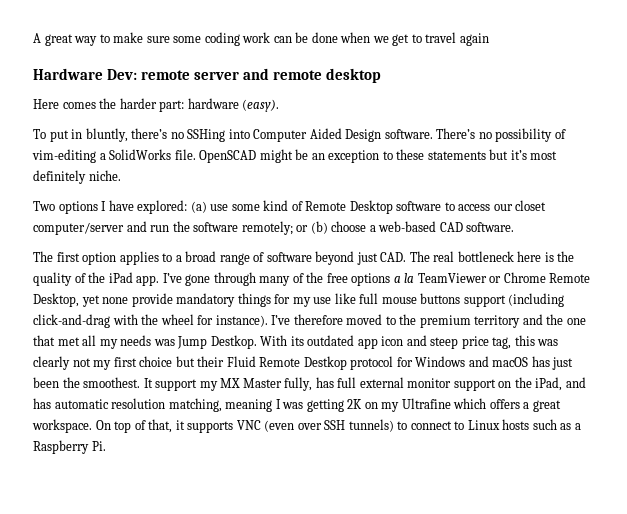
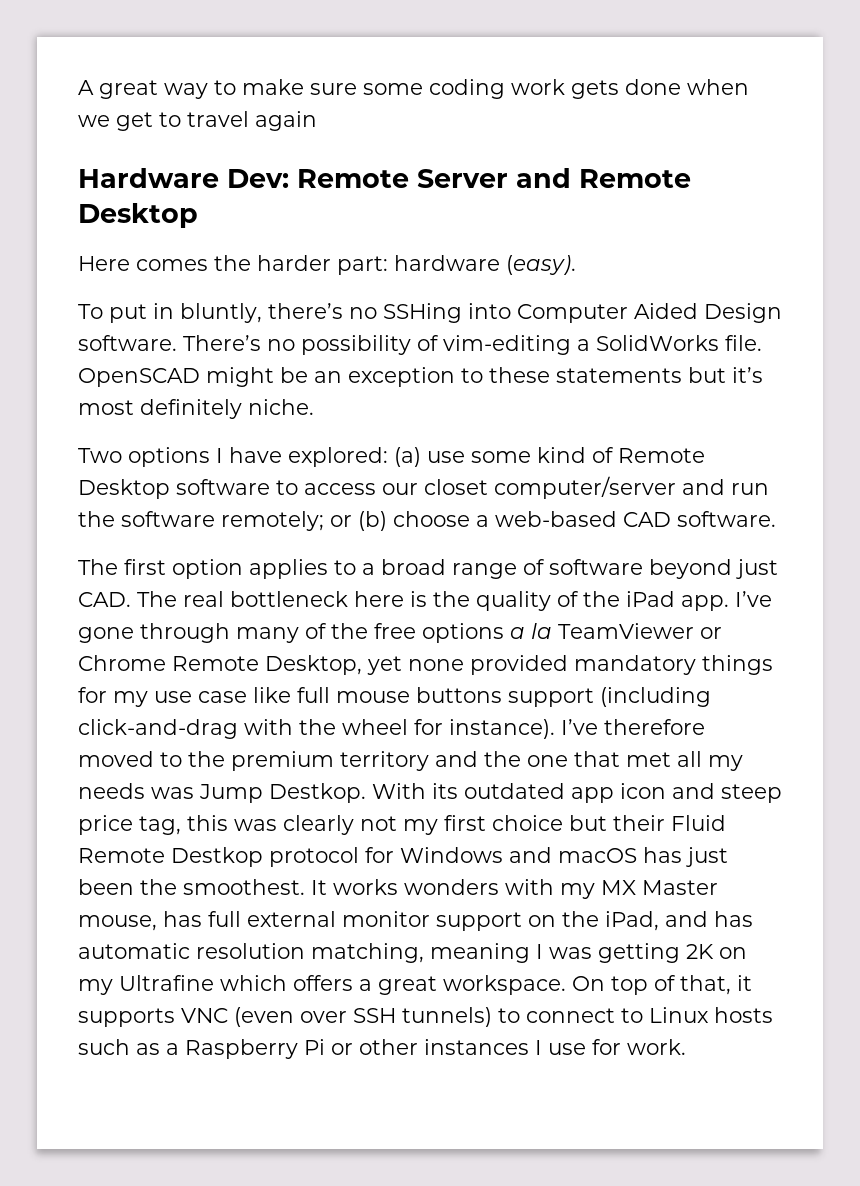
[273,32,309,43] can be -> [571,80,619,99] gets
[141,68,382,83] remote server and remote desktop -> [297,168,691,188] [78,203,198,228] Remote Server and Remote Desktop
[131,293,173,307] provide -> [470,655,568,675] provided
(332, 300) none -> [198,691,247,703] case
[155,379,198,391] support -> [333,879,554,895] works wonders with
[284,377,313,391] fully, -> [78,915,157,931] mouse,
[91,441,106,451] Pi. -> [304,1039,686,1055] Pi or other instances I use for work.

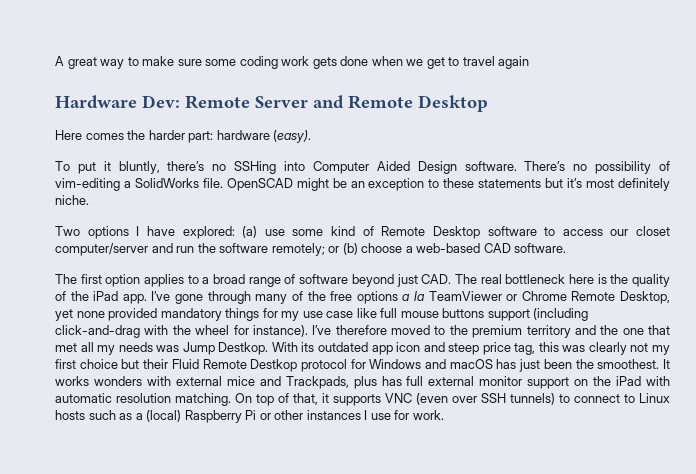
[153,303,174,319] in -> [103,161,111,171] it
[560,880,718,899] [78,915,157,931] my MX Master mouse, -> [175,376,377,389] external mice and Trackpads, plus
[605,911,753,931] [78,943,747,963] [78,975,566,995] iPad, and has automatic resolution matching, meaning I was getting 2K on my Ultrafine which offers a great workspace. -> [616,376,670,386] [55,393,231,406] iPad with automatic resolution matching.
(179, 1049) none -> [146,410,182,422] (local)

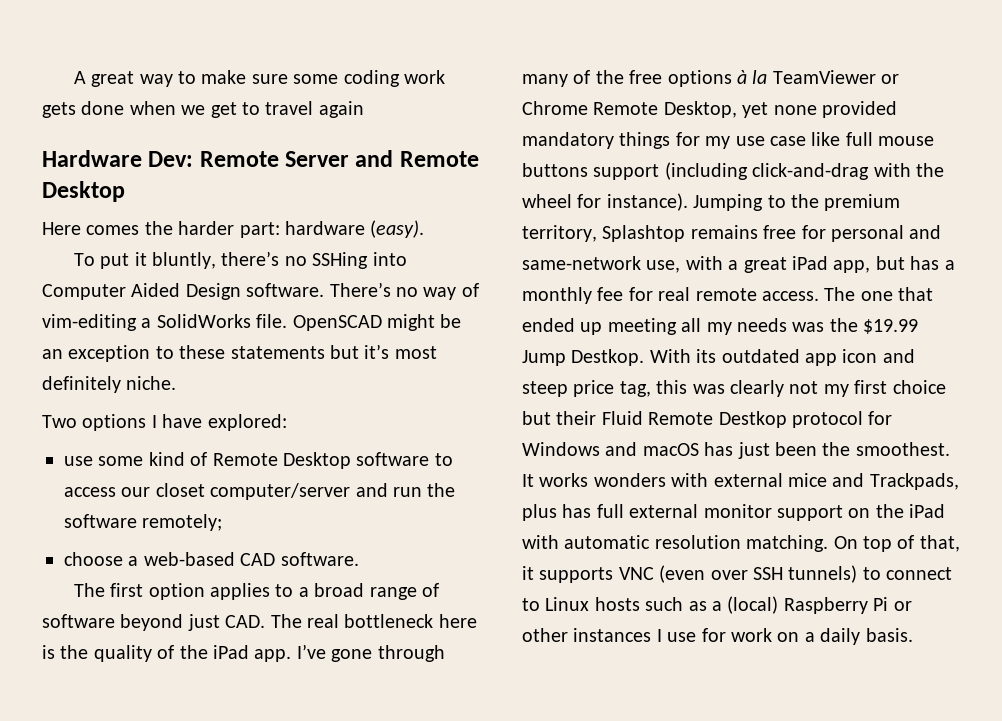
[595,161,652,174] possibility -> [423,287,457,300] way
[242,226,258,238] (a) -> (287, 422) //
[328,243,358,255] or (b) -> (223, 522) //
[402,294,411,301] a -> [737,70,747,84] à
[312,325,670,338] [55,343,77,352] I’ve therefore moved to the premium territory and the one that met -> [693,194,901,211] [522,225,942,242] [522,256,955,273] [522,287,934,304] [522,318,677,335] Jumping to the premium territory, Splashtop remains free for personal and same-network use, with a great iPad app, but has a monthly fee for real remote access. The one that ended up meeting
(180, 348) none -> [829,318,919,334] the $19.99
[412,410,444,420] work. -> [731,628,913,645] work on a daily basis.

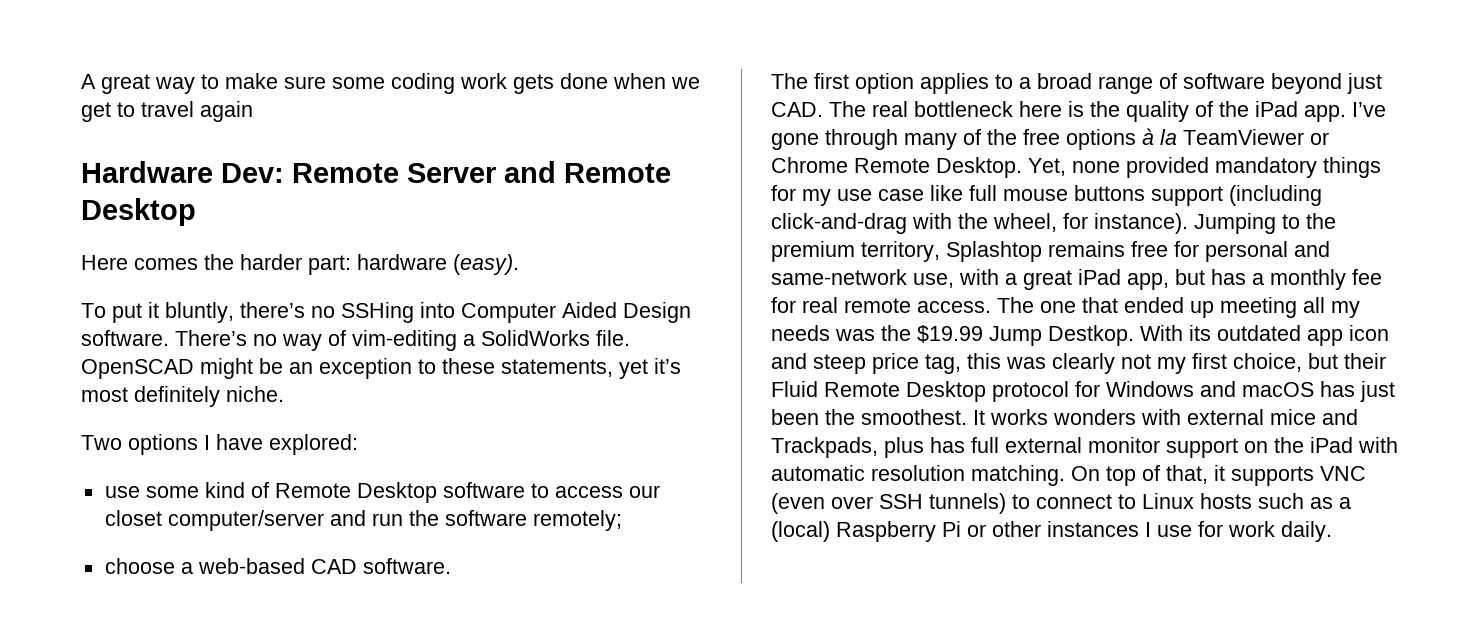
[230,345,359,359] statements but -> [501,359,648,379] statements, yet
[663,101,769,118] Desktop, yet -> [936,157,1066,178] Desktop. Yet,
[522,194,572,208] wheel -> [993,213,1057,232] wheel,
[892,380,946,394] choice -> [1233,353,1302,372] choice,
[718,411,787,428] Destkop -> [906,381,986,402] Desktop
[777,628,913,645] on a daily basis. -> [1281,521,1332,542] daily.

